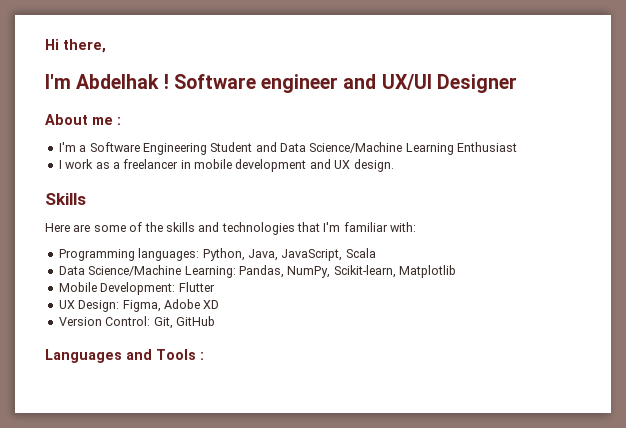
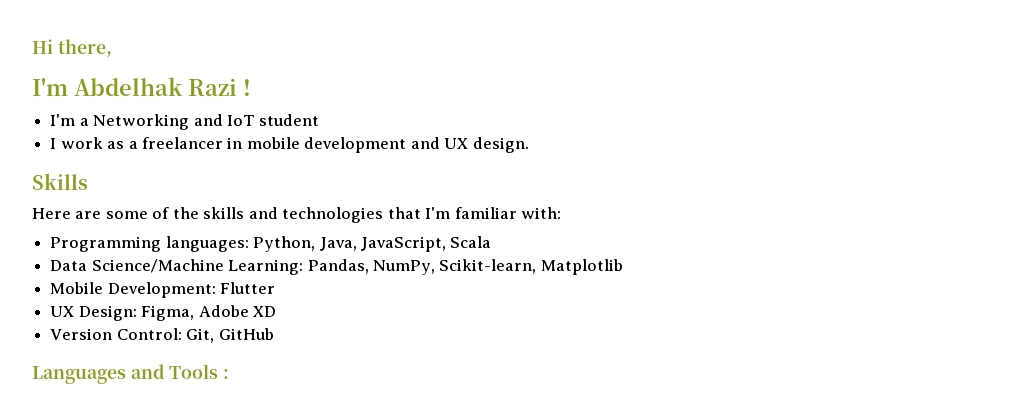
(160, 81) none -> [188,78,237,96] Razi
[173,74,517,93] [45,114,121,125] [58,142,518,155] Software engineer and UX/UI Designer // About me : // I'm a Software Engineering Student and Data Science/Machine Learning Enthusiast -> [50,114,320,130] // I'm a Networking and IoT student

